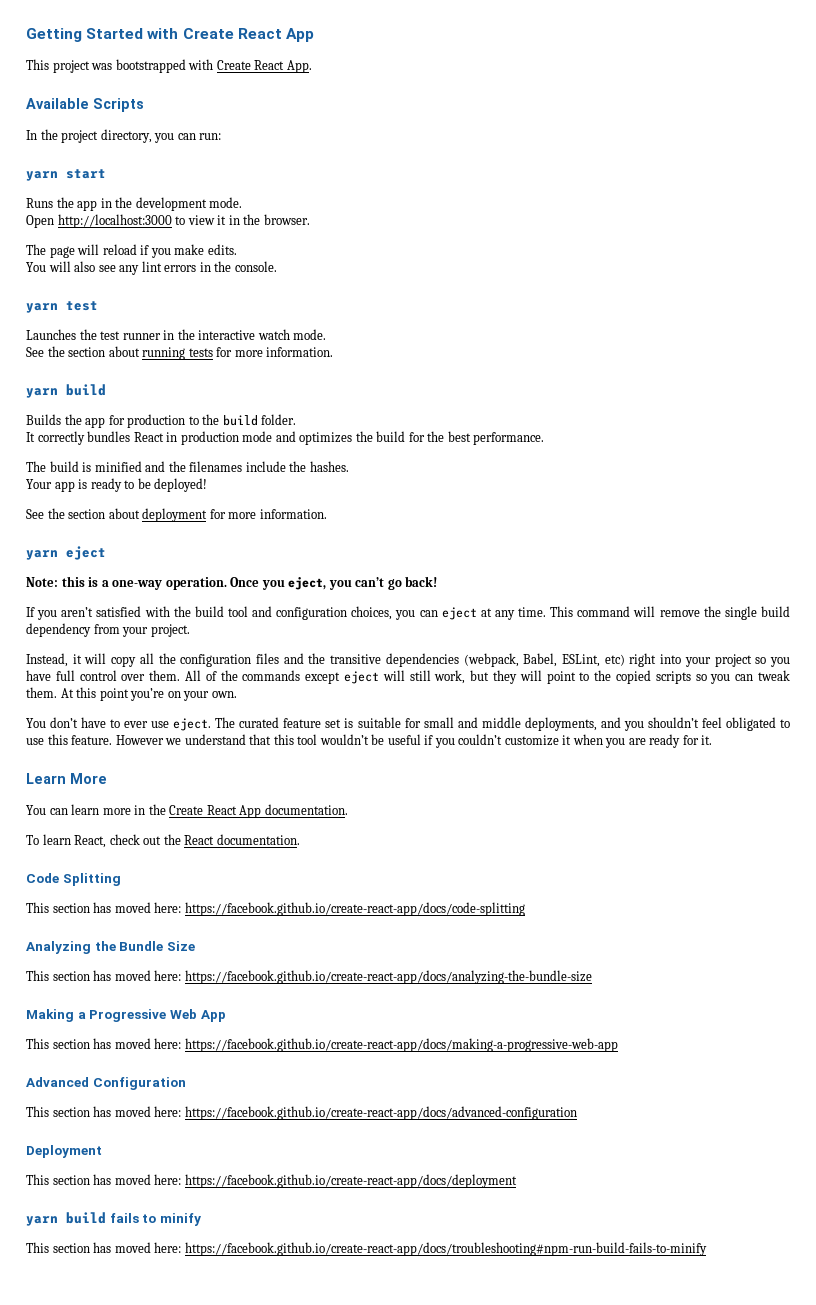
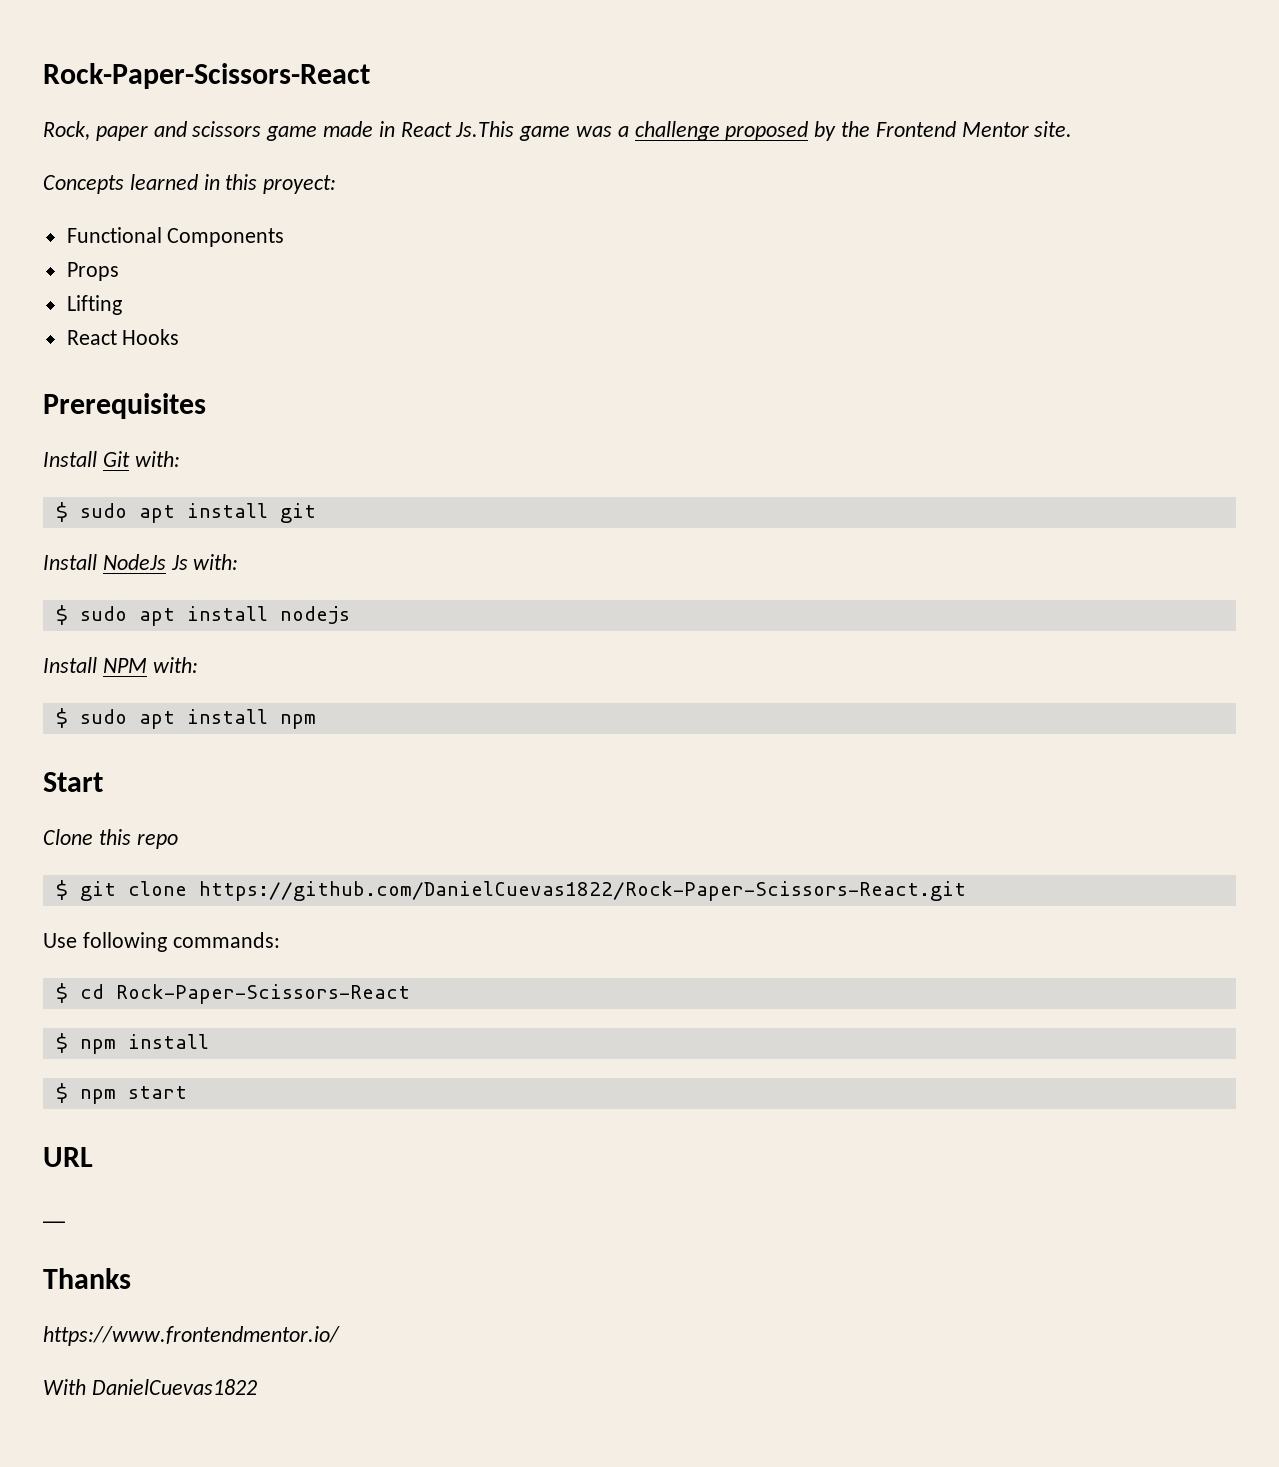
[26,28,314,42] [26,59,312,73] [26,98,144,112] [26,129,222,143] [26,169,106,181] [26,197,243,211] [26,214,310,228] [26,244,237,258] [26,261,277,275] [26,301,98,313] [26,329,327,340] [26,346,334,360] [26,384,106,398] [26,414,297,428] [26,431,545,445] [26,461,349,472] [26,478,208,492] [26,508,327,522] [26,546,106,560] [26,576,438,590] [26,606,791,620] [26,623,190,637] [26,653,790,667] [26,670,790,684] [26,687,237,701] [26,717,791,731] [26,734,713,748] [26,773,107,784] [26,804,348,818] [26,834,300,848] [26,873,121,886] [26,902,525,916] [26,941,195,954] [26,970,592,984] [26,1009,226,1022] [26,1038,618,1052] [26,1077,186,1090] [26,1106,577,1120] [26,1145,102,1158] [26,1174,517,1188] [26,1212,201,1226] [26,1242,707,1256] Getting Started with Create React App // This project was bootstrapped with Create React App. // Available Scripts // In the project directory, you can run: // yarn start // Runs the app in the development mode. // Open http://localhost:3000 to view it in the browser. // The page will reload if you make edits. // You will also see any lint errors in the console. // yarn test // Launches the test runner in the interactive watch mode. // See the section about running tests for more information. // yarn build // Builds the app for production to the build folder. // It correctly bundles React in production mode and optimizes the build for the best performance. // The build is minified and the filenames include the hashes. // Your app is ready to be deployed! // See the section about deployment for more information. // yarn eject // Note: this is a one-way operation. Once you eject, you can’t go back! // If you aren’t satisfied with the build tool and configuration choices, you can eject at any time. This command will remove the single build dependency from your project. // Instead, it will copy all the configuration files and the transitive dependencies (webpack, Babel, ESLint, etc) right into your project so you have full control over them. All of the commands except eject will still work, but they will point to the copied scripts so you can tweak them. At this point you’re on your own. // You don’t have to ever use eject. The curated feature set is suitable for small and middle deployments, and you shouldn’t feel obligated to use this feature. However we understand that this tool wouldn’t be useful if you couldn’t customize it when you are ready for it. // Learn More // You can learn more in the Create React App documentation. // To learn React, check out the React documentation. // Code Splitting // This section has moved here: https://facebook.github.io/create-react-app/docs/code-splitting // Analyzing the Bundle Size // This section has moved here: https://facebook.github.io/create-react-app/docs/analyzing-the-bundle-size // Making a Progressive Web App // This section has moved here: https://facebook.github.io/create-react-app/docs/making-a-progressive-web-app // Advanced Configuration // This section has moved here: https://facebook.github.io/create-react-app/docs/advanced-configuration // Deployment // This section has moved here: https://facebook.github.io/create-react-app/docs/deployment // yarn build fails to minify // This section has moved here: https://facebook.github.io/create-react-app/docs/troubleshooting#npm-run-build-fails-to-minify -> [43,63,370,89] [43,121,1073,141] [43,174,337,194] [66,227,285,247] [66,262,119,281] [66,295,122,315] [66,329,180,345] [43,393,206,419] [43,451,180,467] [55,502,316,523] [43,554,239,570] [55,605,350,626] [43,657,198,673] [55,708,316,729] [43,772,103,792] [43,829,178,849] [55,880,966,901] [43,932,280,952] [55,983,410,1004] [55,1033,209,1054] [55,1083,187,1104] [43,1147,93,1167] [43,1220,65,1223] [43,1268,131,1289] [43,1326,340,1346] [43,1379,257,1395] Rock-Paper-Scissors-React // Rock, paper and scissors game made in React Js.This game was a challenge proposed by the Frontend Mentor site. // Concepts learned in this proyect: // Functional Components // Props // Lifting // React Hooks // Prerequisites // Install Git with: // $ sudo apt install git // Install NodeJs Js with: // $ sudo apt install nodejs // Install NPM with: // $ sudo apt install npm // Start // Clone this repo // $ git clone https://github.com/DanielCuevas1822/Rock-Paper-Scissors-React.git // Use following commands: // $ cd Rock-Paper-Scissors-React // $ npm install // $ npm start // URL // __ // Thanks // https://www.frontendmentor.io/ // With DanielCuevas1822

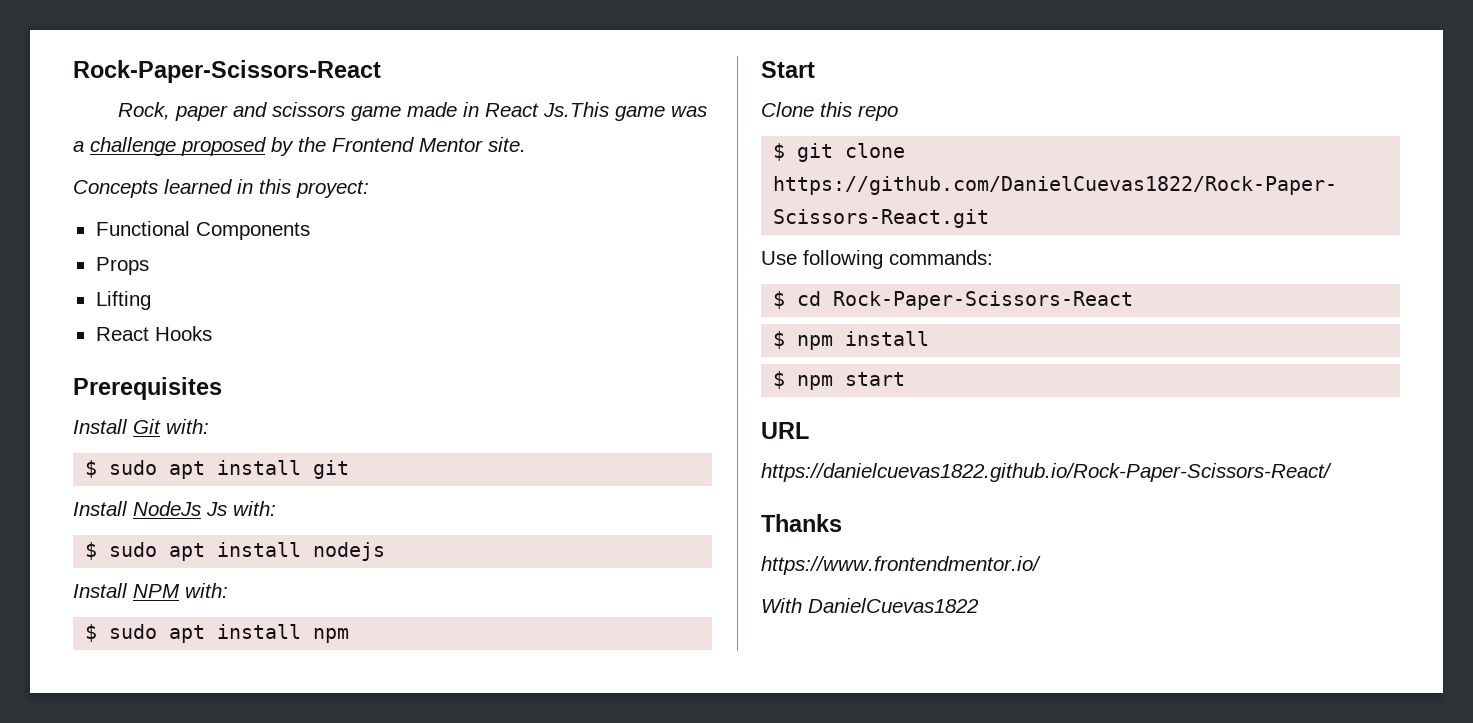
[43,1220,65,1223] __ -> [761,463,1332,482] https://danielcuevas1822.github.io/Rock-Paper-Scissors-React/

